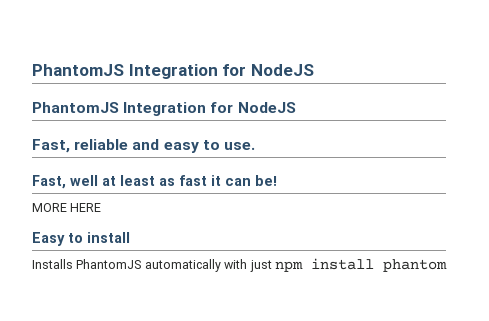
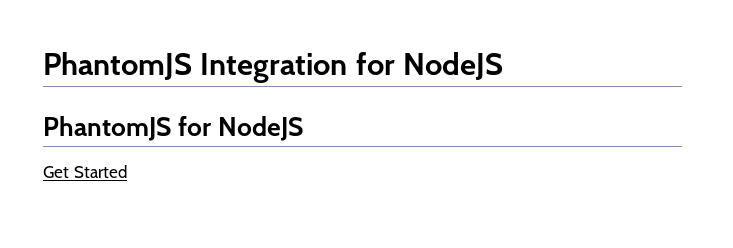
[123,102,296,116] [32,139,255,153] [32,175,277,189] [32,203,102,212] [32,232,130,246] [32,258,447,272] Integration for NodeJS // Fast, reliable and easy to use. // Fast, well at least as fast it can be! // MORE HERE // Easy to install // Installs PhantomJS automatically with just npm install phantom -> [178,116,304,141] [43,165,127,178] for NodeJS // Get Started

